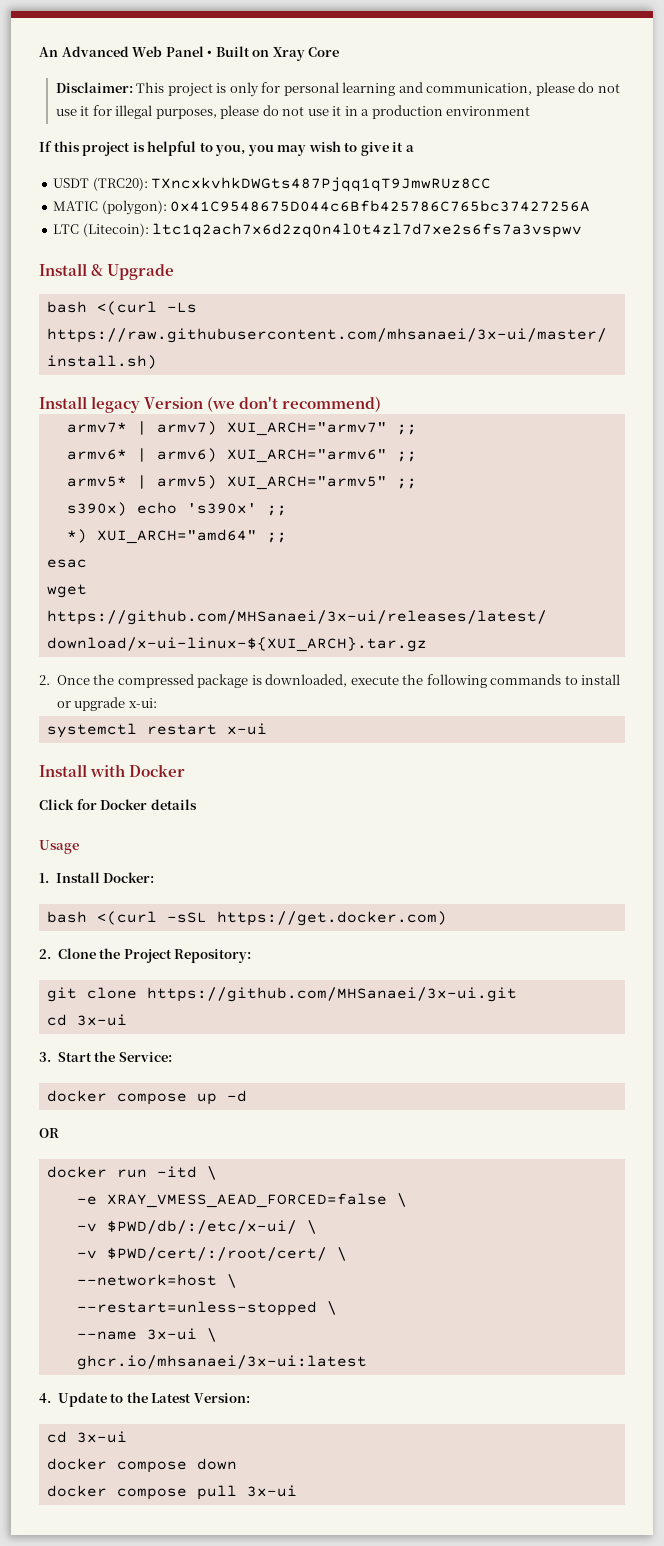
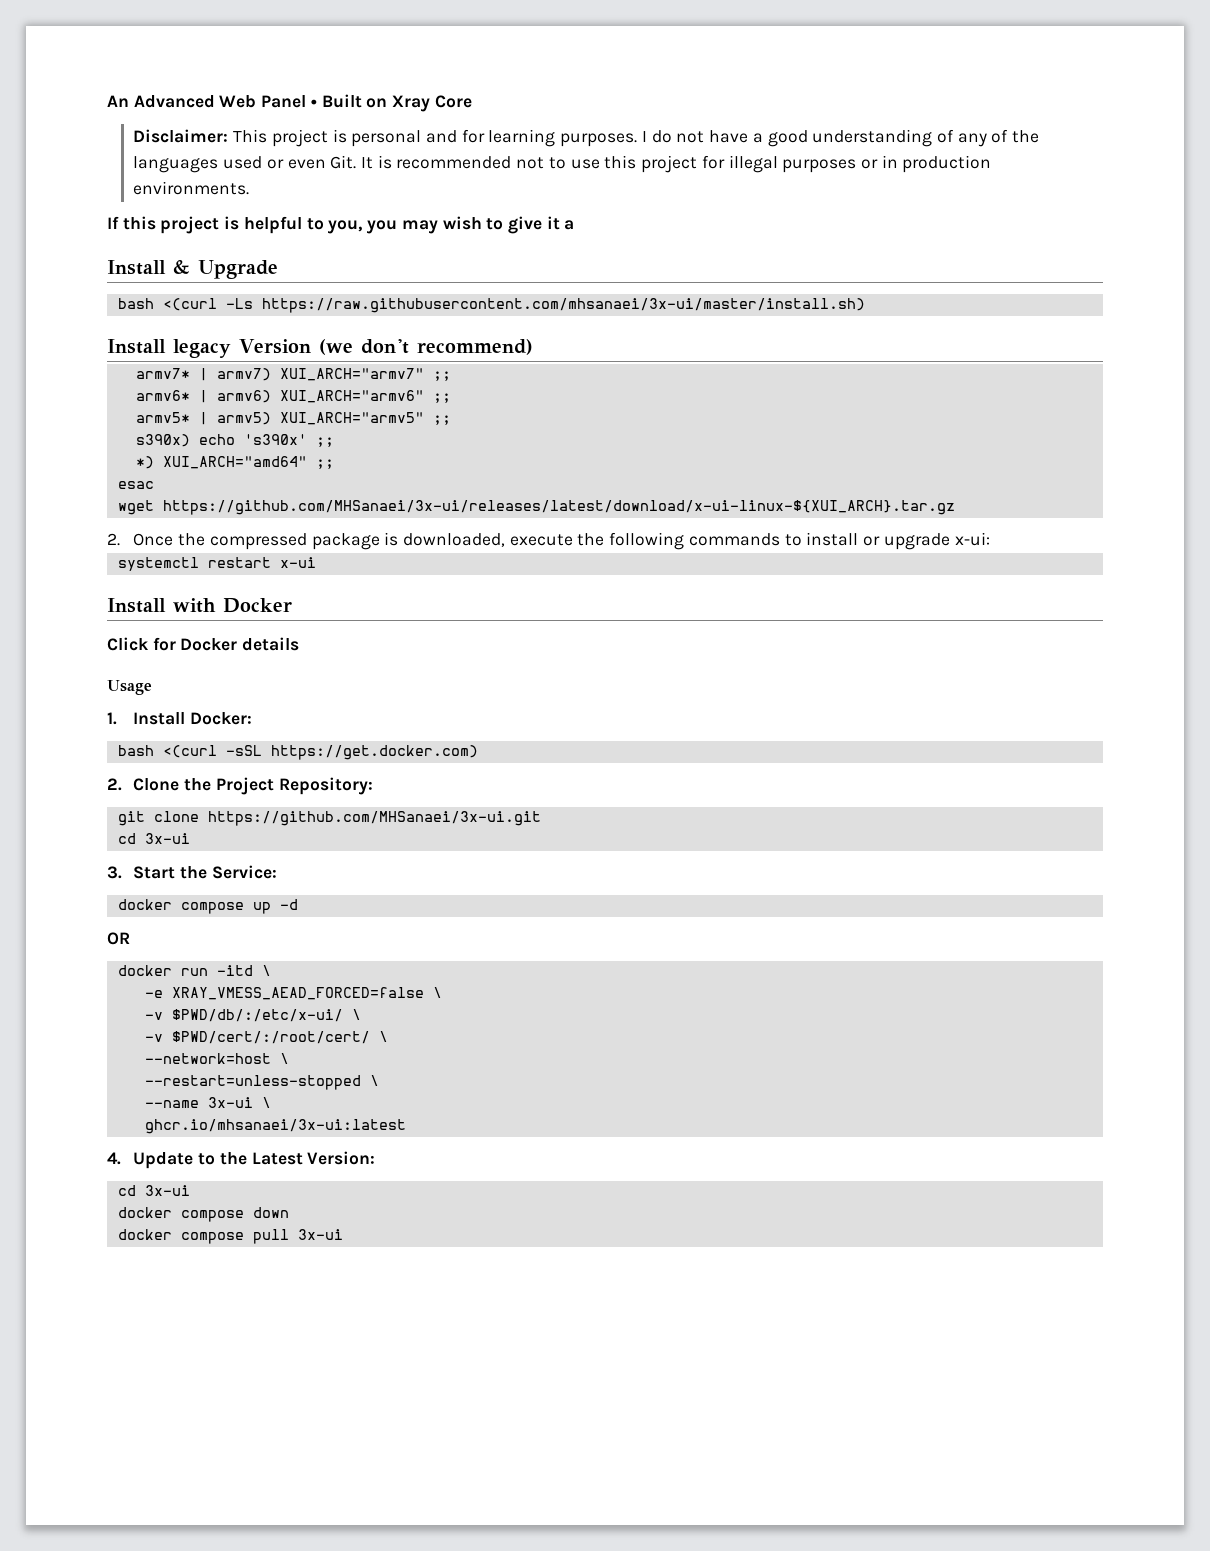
[229,82,620,97] [55,105,531,119] only for personal learning and communication, please do not use it for illegal purposes, please do not use it in a production environment -> [351,129,1040,147] [133,155,992,173] [133,181,250,195] personal and for learning purposes. I do not have a good understanding of any of the languages used or even Git. It is recommended not to use this project for illegal purposes or in production environments.
[53,177,492,192] [53,200,591,215] [53,223,583,238] // USDT (TRC20): TXncxkvhkDWGts487Pjqq1qT9JmwRUz8CC // MATIC (polygon): 0x41C9548675D044c6Bfb425786C765bc37427256A // LTC (Litecoin): ltc1q2ach7x6d2zq0n4l0t4zl7d7xe2s6fs7a3vspwv -> (575, 225) none

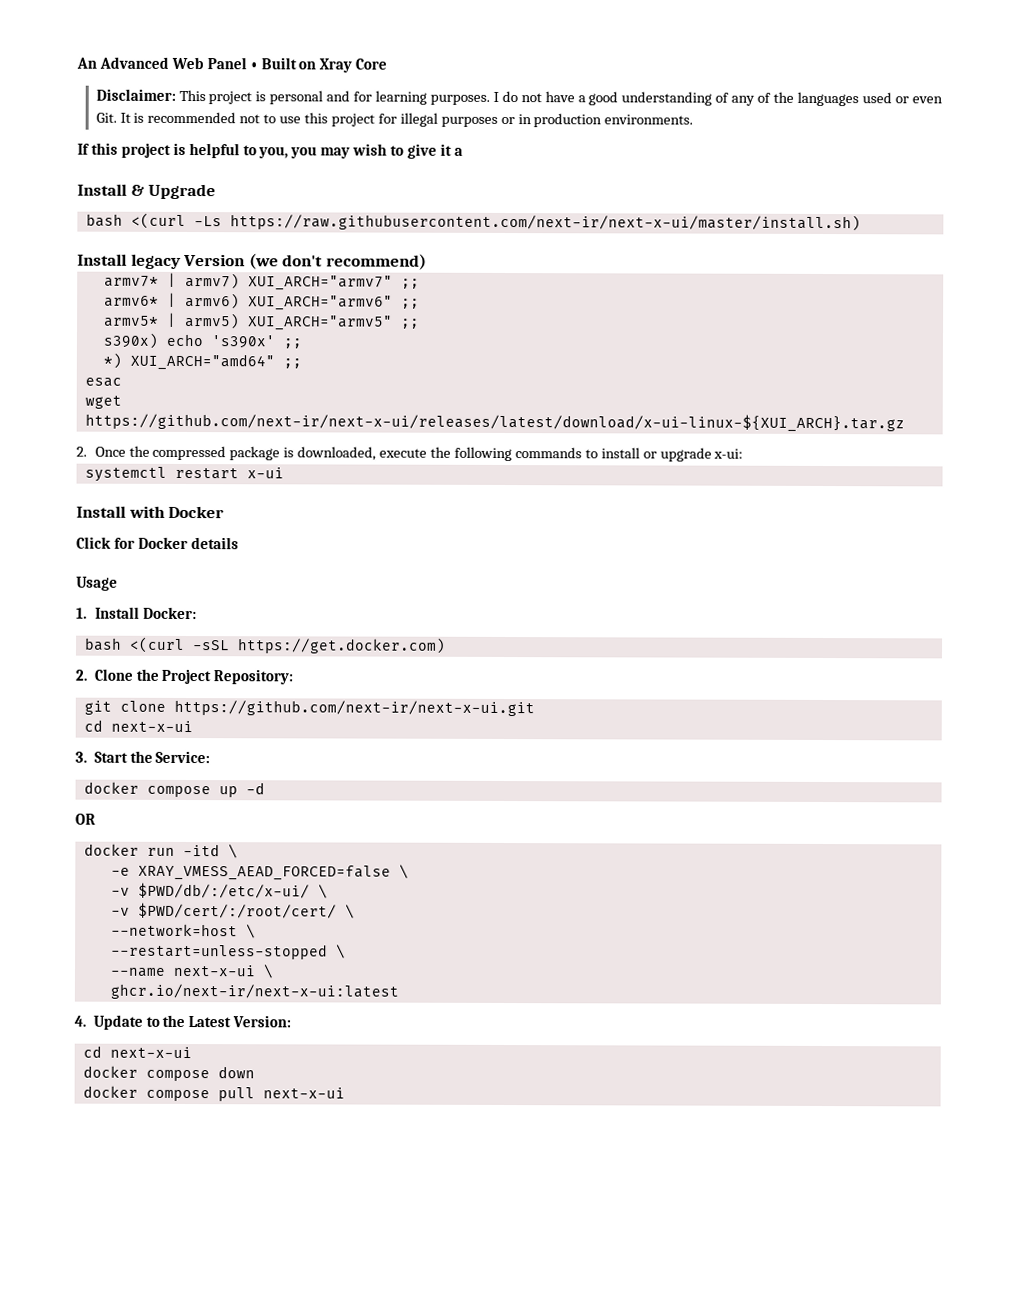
[261,298,865,313] https://raw.githubusercontent.com/mhsanaei/3x-ui/master/install.sh) -> [229,213,861,232] https://raw.githubusercontent.com/next-ir/next-x-ui/master/install.sh)
[162,500,955,515] https://github.com/MHSanaei/3x-ui/releases/latest/download/x-ui-linux-${XUI_ARCH}.tar.gz -> [84,412,905,433] https://github.com/next-ir/next-x-ui/releases/latest/download/x-ui-linux-${XUI_ARCH}.tar.gz
[207,811,541,826] [117,833,190,844] https://github.com/MHSanaei/3x-ui.git // cd 3x-ui -> [173,699,535,717] [83,719,193,733] https://github.com/next-ir/next-x-ui.git // cd next-x-ui
[207,1097,271,1108] [144,1119,406,1134] 3x-ui \ // ghcr.io/mhsanaei/3x-ui:latest -> [172,964,274,979] [109,983,399,1000] next-x-ui \ // ghcr.io/next-ir/next-x-ui:latest
[144,1185,190,1196] 3x-ui -> [109,1046,192,1059] next-x-ui
[297,1229,343,1240] 3x-ui -> [262,1087,345,1099] next-x-ui

